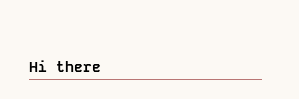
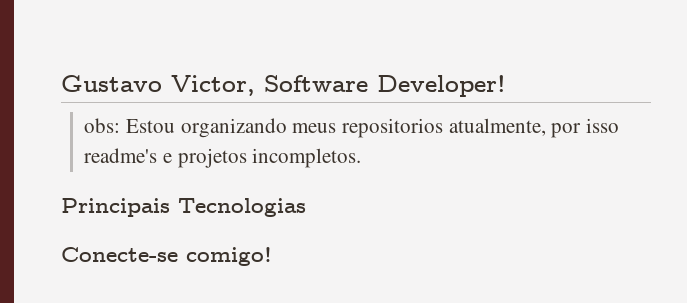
[29,60,101,72] Hi there -> [61,75,506,97] [84,118,620,138] [84,148,362,168] [61,198,306,217] [61,247,272,266] Gustavo Victor, Software Developer! // obs: Estou organizando meus repositorios atualmente, por isso readme's e projetos incompletos. // Principais Tecnologias // Conecte-se comigo!

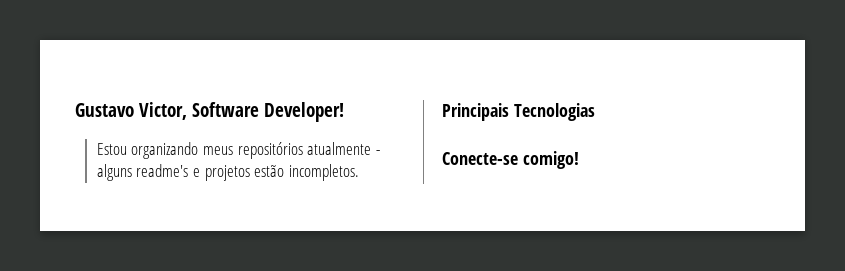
[84,118,121,133] obs: -> (344, 112) none
[342,118,620,138] repositorios atualmente, por isso -> [237,142,380,159] [96,164,132,181] repositórios atualmente - alguns
(247, 158) none -> [254,164,285,177] estão

